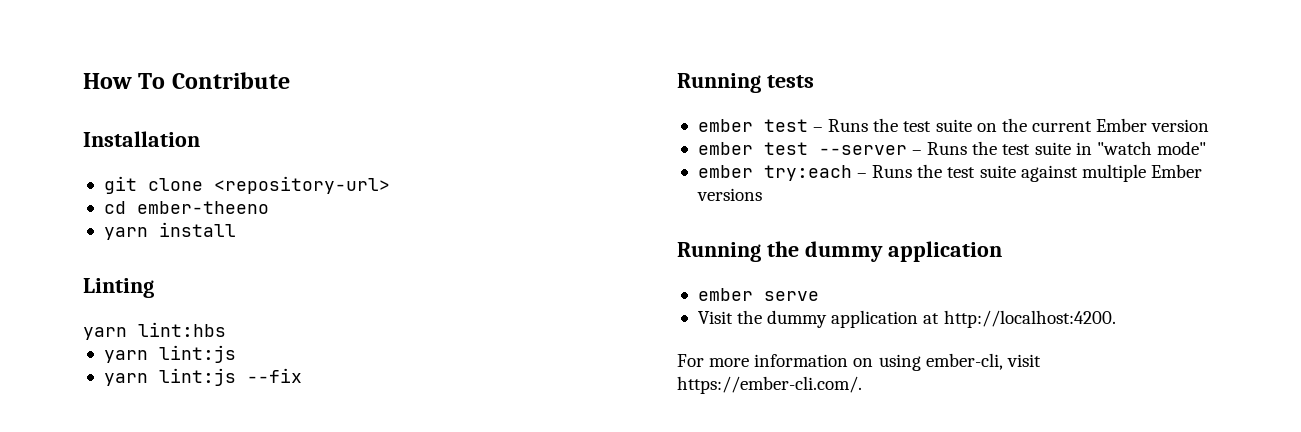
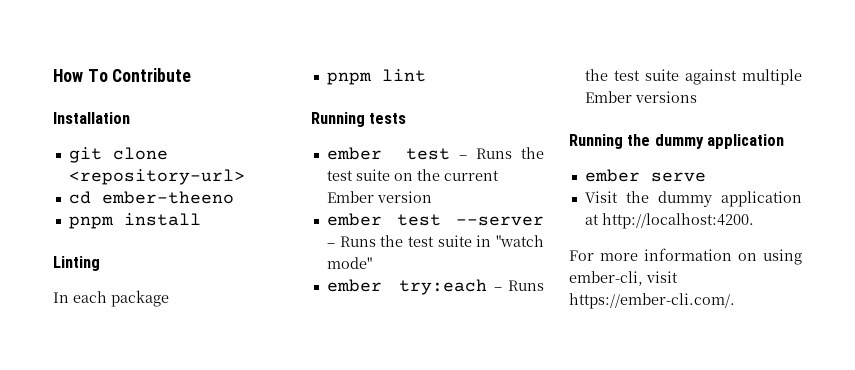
[103,227,148,240] yarn -> [68,216,114,229] pnpm
[83,322,226,340] [103,345,236,363] [103,368,302,386] yarn lint:hbs // yarn lint:js // yarn lint:js --fix -> [53,290,169,307] [326,69,426,85] In each package // pnpm lint

